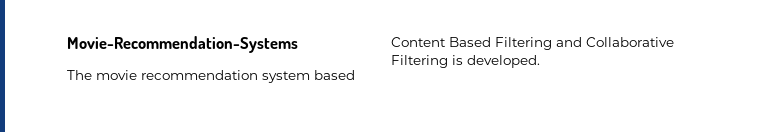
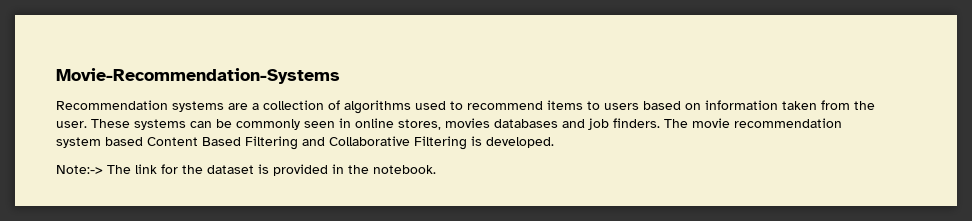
(298, 44) none -> [56,100,875,114] [56,118,660,130] Recommendation systems are a collection of algorithms used to recommend items to users based on information taken from the user. These systems can be commonly seen in online stores, movies databases and job finders.
(540, 61) none -> [56,164,436,176] // Note:-> The link for the dataset is provided in the notebook.

